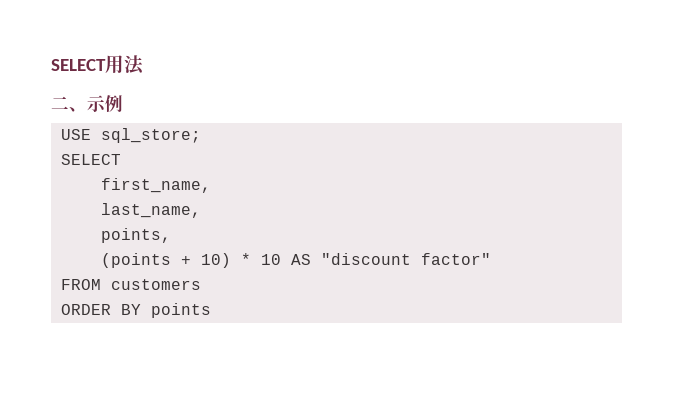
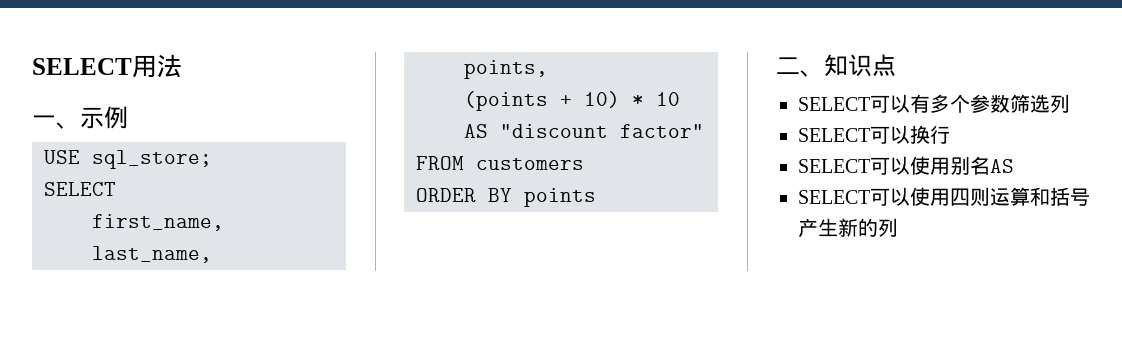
[51,96,69,110] 二 -> [32,115,56,126] 一
(211, 310) none -> [776,54,896,77] [798,94,1070,113] [798,125,950,144] [798,156,1014,175] [798,187,1090,206] [798,218,898,237] // 二、知识点 // SELECT可以有多个参数筛选列 // SELECT可以换行 // SELECT可以使用别名AS // SELECT可以使用四则运算和括号产生新的列

